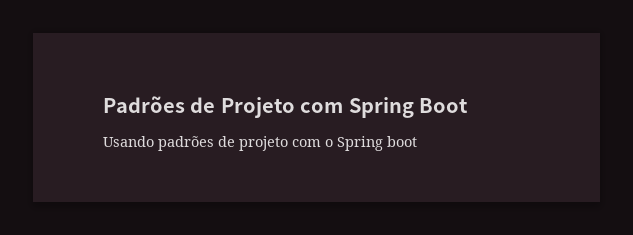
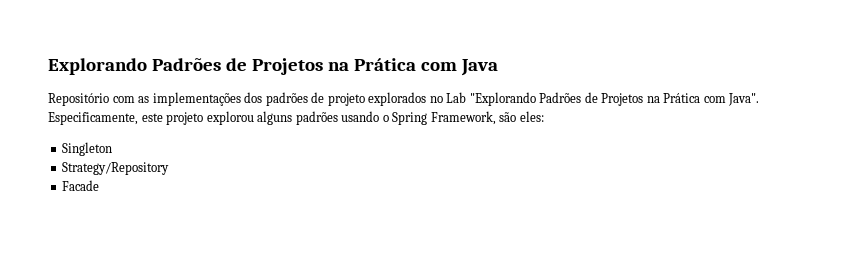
[103,96,468,118] [103,136,417,151] Padrões de Projeto com Spring Boot // Usando padrões de projeto com o Spring boot -> [48,58,498,76] [48,92,760,106] [48,111,544,125] [62,142,113,156] [62,162,170,175] [62,180,100,191] Explorando Padrões de Projetos na Prática com Java // Repositório com as implementações dos padrões de projeto explorados no Lab "Explorando Padrões de Projetos na Prática com Java". Especificamente, este projeto explorou alguns padrões usando o Spring Framework, são eles: // Singleton // Strategy/Repository // Facade

